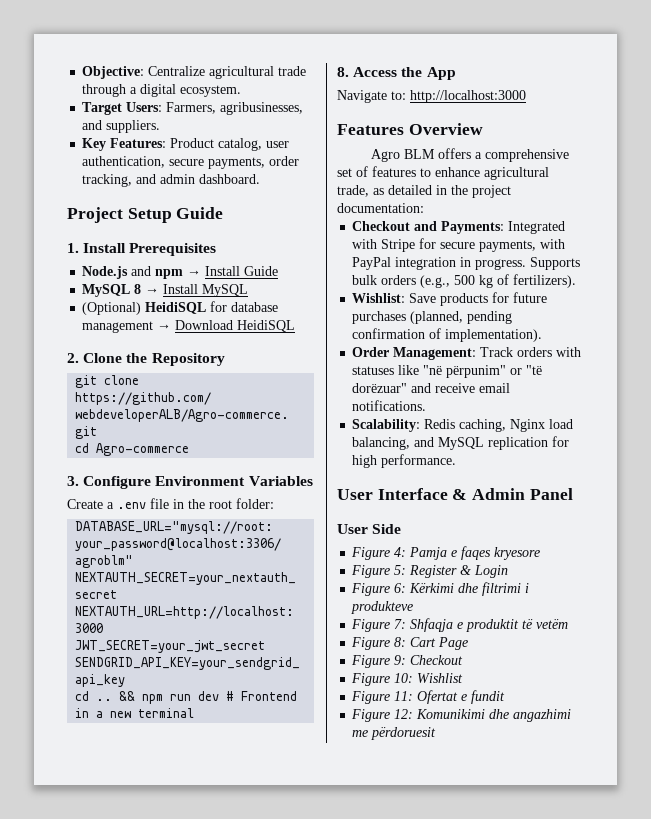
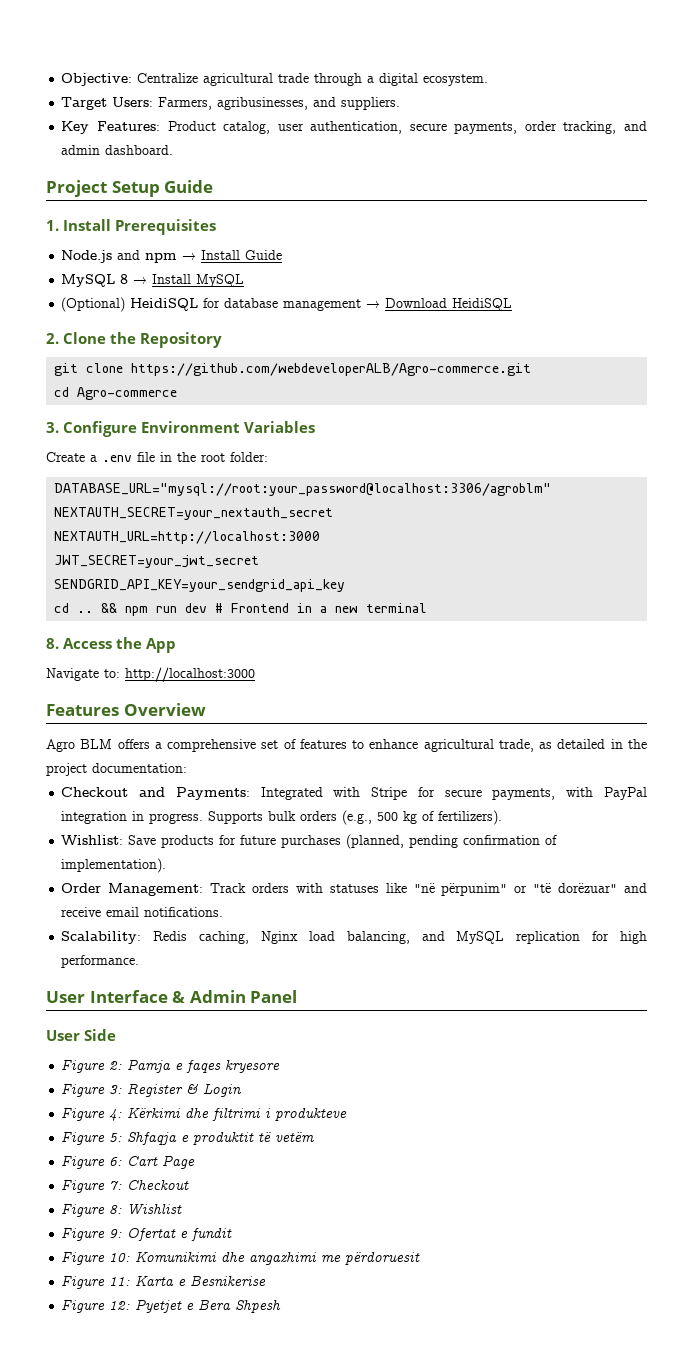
[394,547,407,557] 4: -> [109,1061,123,1070] 2:
[394,565,407,575] 5: -> [109,1085,123,1094] 3:
[394,583,407,593] 6: -> [109,1109,123,1121] 4:
[394,619,407,629] 7: -> [109,1133,123,1142] 5:
[394,637,407,647] 8: -> [109,1157,123,1166] 6:
[394,655,407,665] 9: -> [109,1181,123,1190] 7:
[394,673,414,683] 10: -> [109,1205,123,1214] 8:
[394,691,414,701] 11: -> [109,1229,123,1238] 9:
[394,709,414,719] 12: -> [109,1253,131,1262] 10:
(437, 733) none -> [61,1275,267,1289] [61,1299,282,1313] // Figure 11: Karta e Besnikerise // Figure 12: Pyetjet e Bera Shpesh

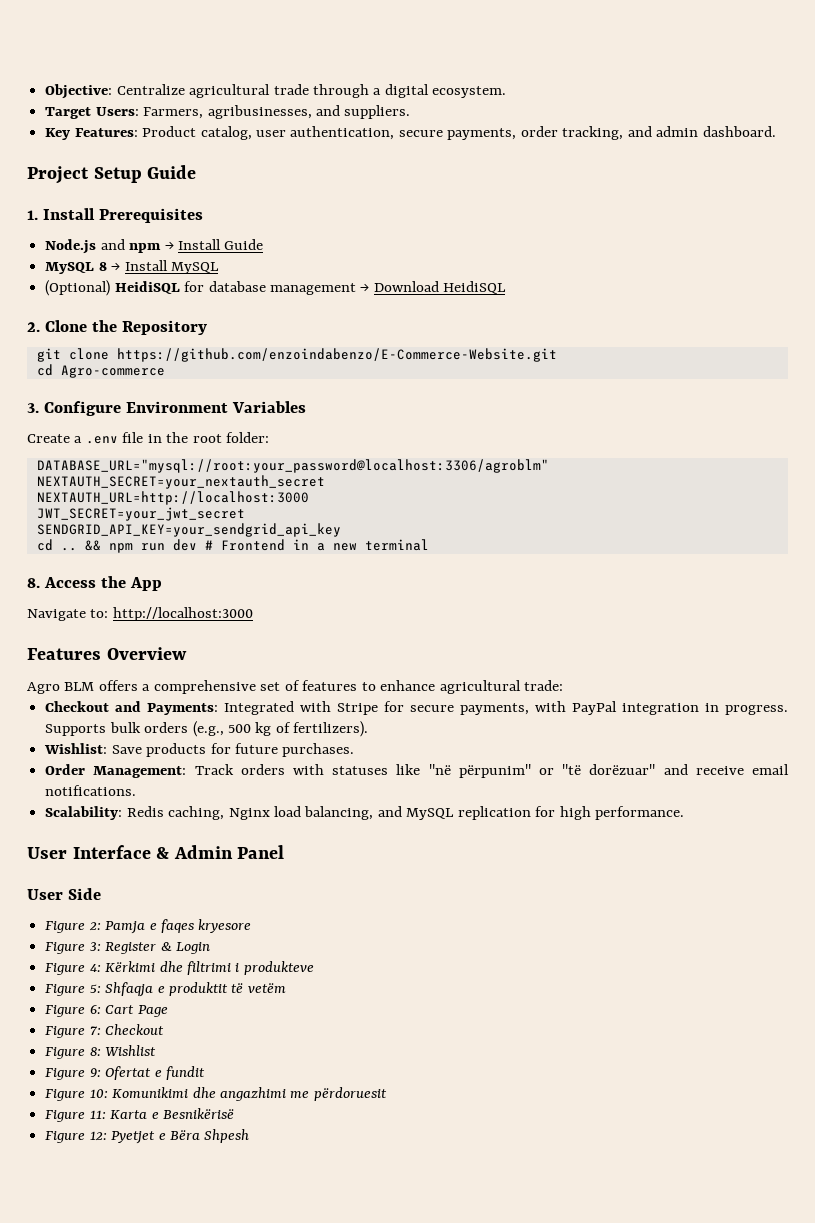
[131,363,532,376] https://github.com/webdeveloperALB/Agro-commerce.git -> [116,348,557,362] https://github.com/enzoindabenzo/E-Commerce-Website.git
[498,739,647,752] [46,763,187,776] trade, as detailed in the project documentation: -> [524,680,564,691] trade:
[281,834,558,849] [61,858,167,873] purchases (planned, pending confirmation of implementation). -> [282,743,355,757] purchases.
[190,1275,267,1286] Besnikerise -> [162,1108,234,1119] Besnikërisë
[198,1299,232,1310] Bera -> [169,1130,200,1140] Bëra

